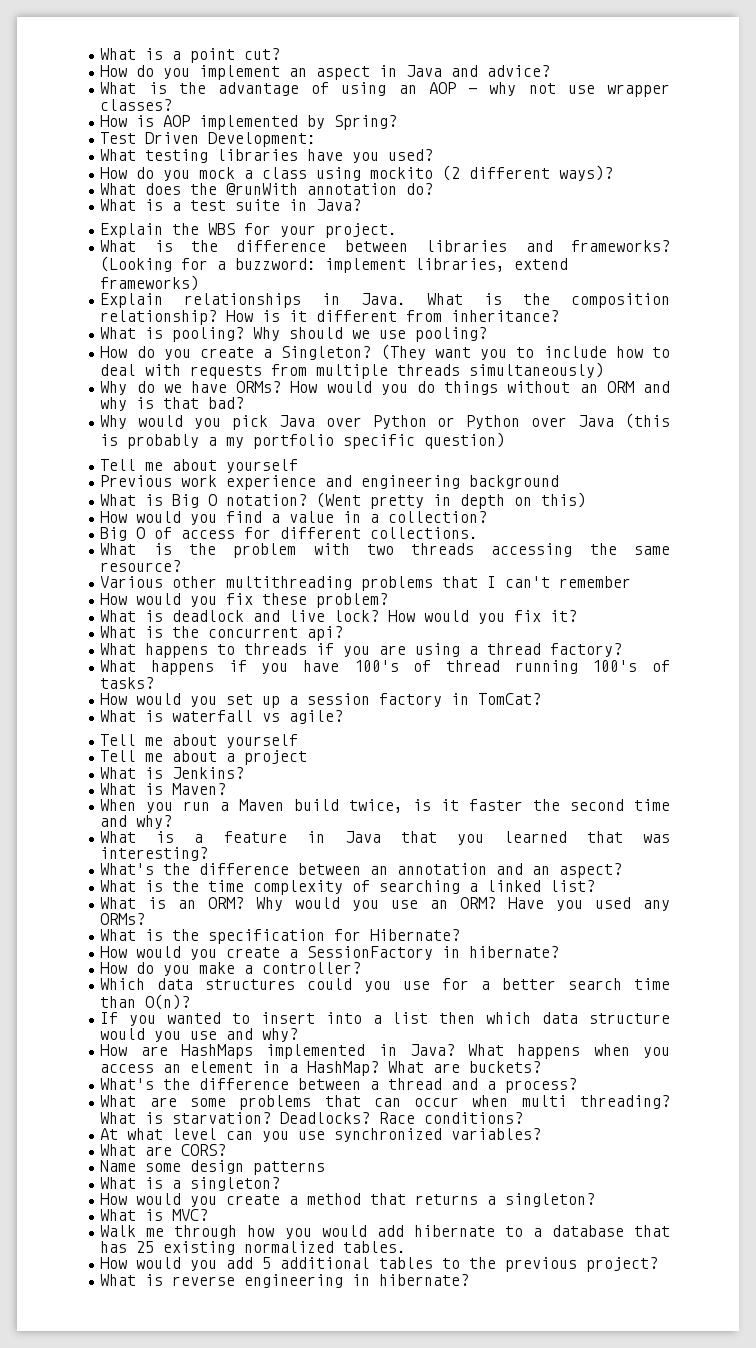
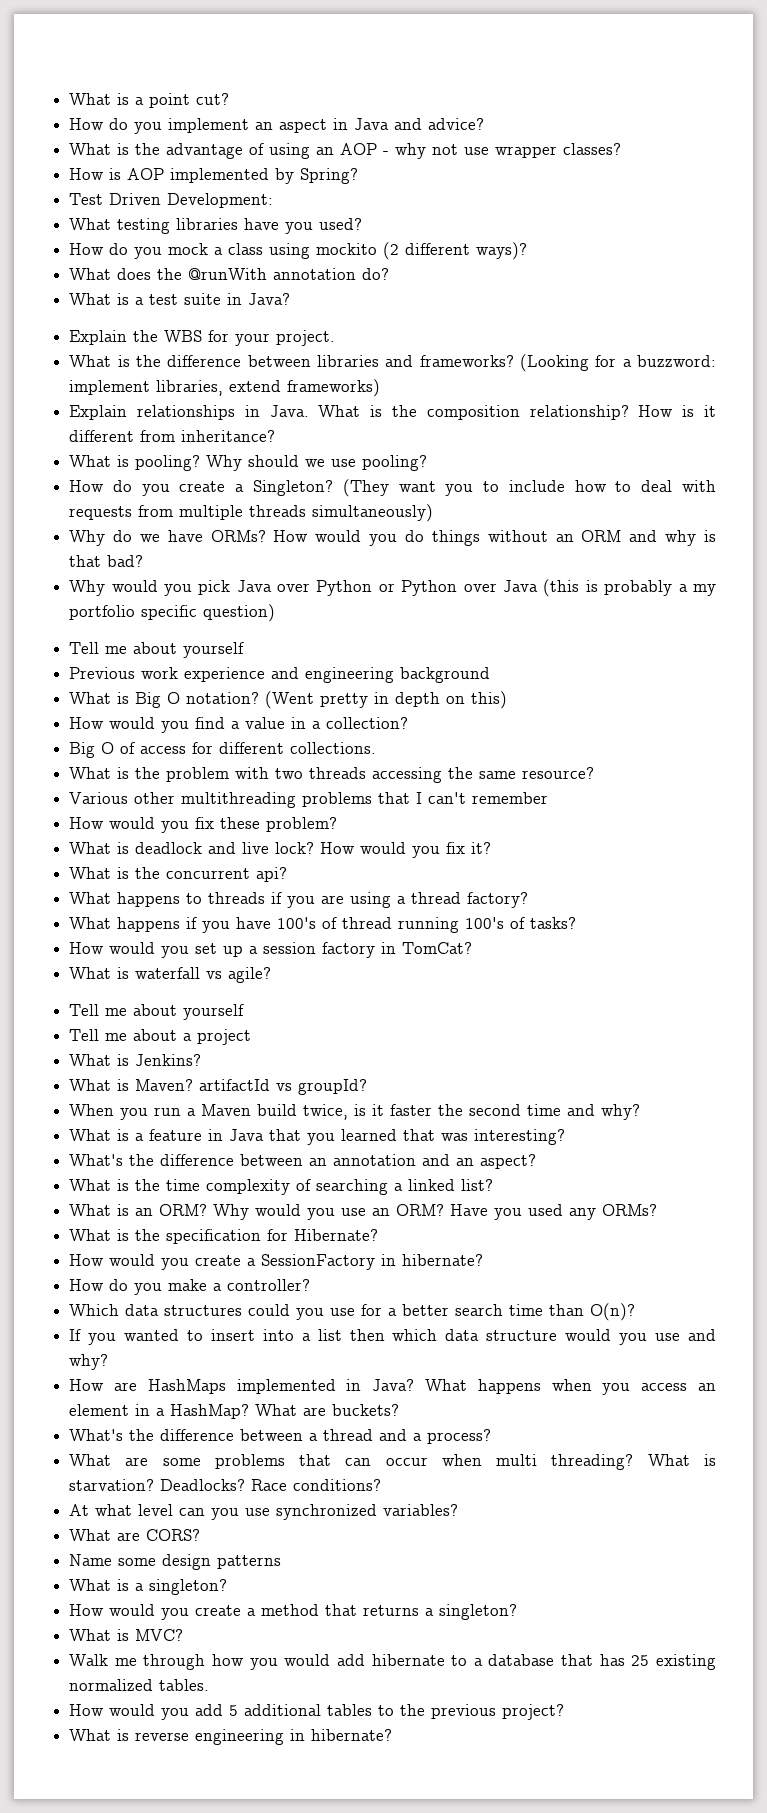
(227, 789) none -> [199,1079,368,1095] artifactId vs groupId?

